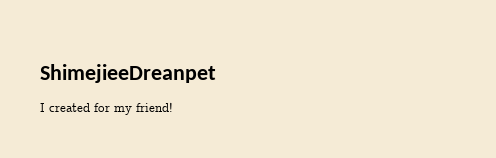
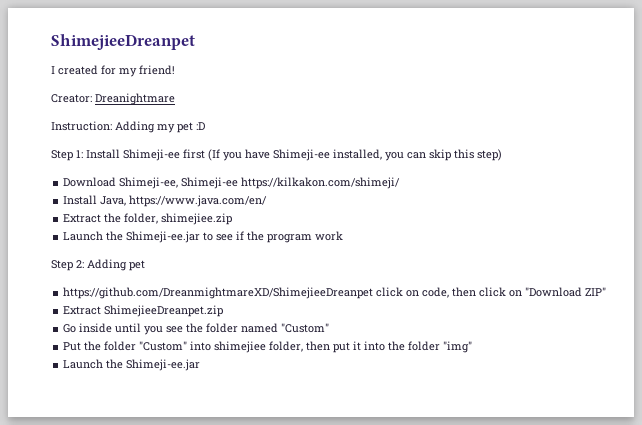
(173, 107) none -> [51,93,175,105] [51,121,205,133] [51,149,502,161] [63,177,401,189] [63,195,268,207] [63,213,233,225] [63,231,344,243] [51,259,145,271] [63,287,607,299] [63,305,224,317] [63,323,330,335] [63,341,473,353] [63,359,201,371] // Creator: Dreanightmare // Instruction: Adding my pet :D // Step 1: Install Shimeji-ee first (If you have Shimeji-ee installed, you can skip this step) // Download Shimeji-ee, Shimeji-ee https://kilkakon.com/shimeji/ // Install Java, https://www.java.com/en/ // Extract the folder, shimejiee.zip // Launch the Shimeji-ee.jar to see if the program work // Step 2: Adding pet // https://github.com/DreanmightmareXD/ShimejieeDreanpet click on code, then click on "Download ZIP" // Extract ShimejieeDreanpet.zip // Go inside until you see the folder named "Custom" // Put the folder "Custom" into shimejiee folder, then put it into the folder "img" // Launch the Shimeji-ee.jar

